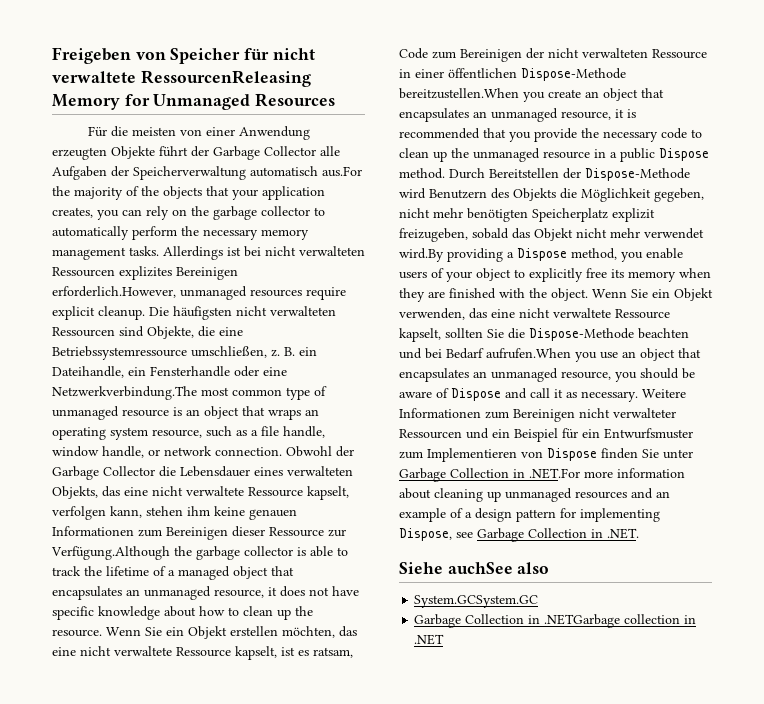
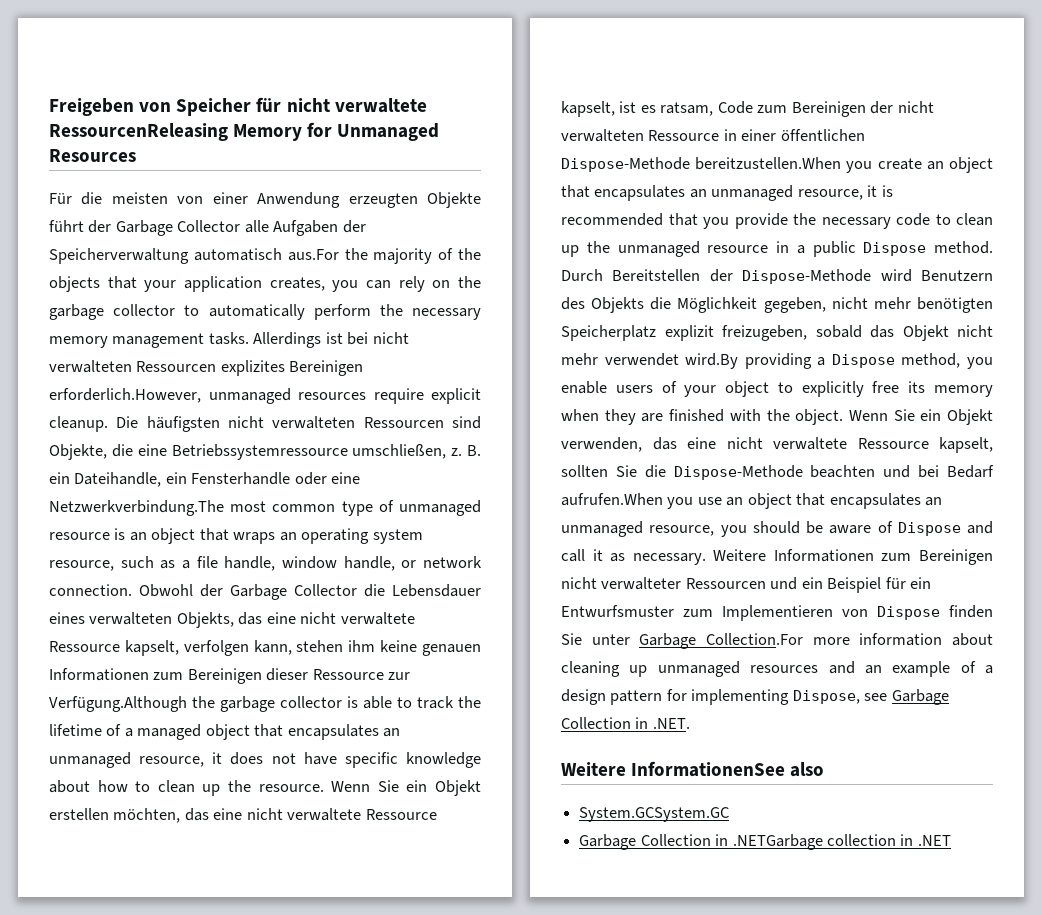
[450,468,580,479] Collection in .NET.For -> [706,633,803,645] Collection.For
[399,562,513,574] Siehe auchSee -> [561,761,786,777] Weitere InformationenSee

